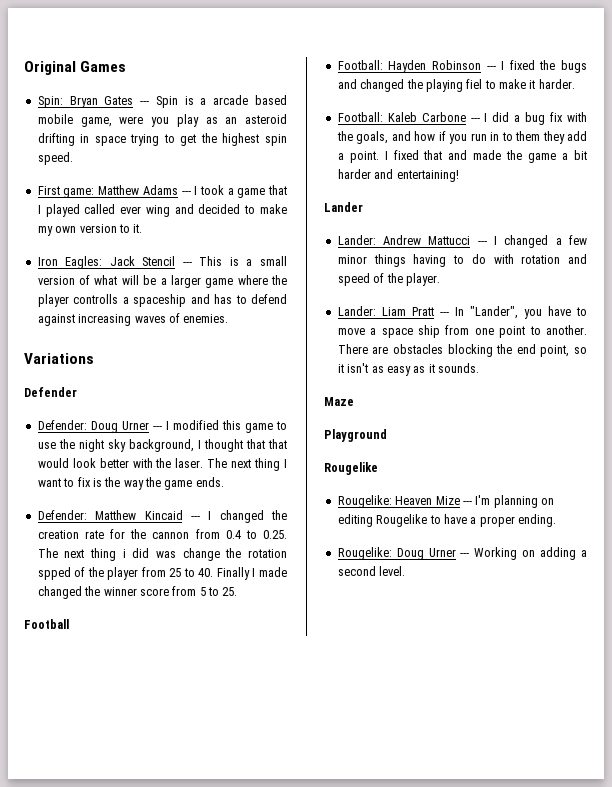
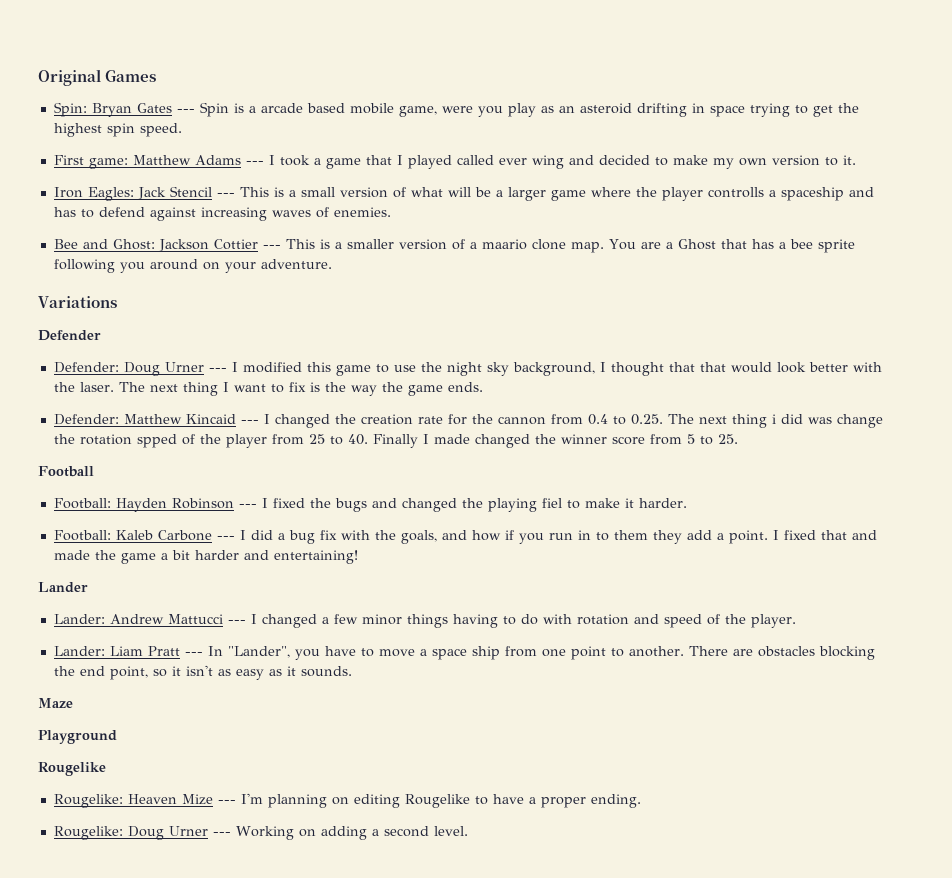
(229, 318) none -> [53,239,855,253] [53,259,332,273] // Bee and Ghost: Jackson Cottier --- This is a smaller version of a maario clone map. You are a Ghost that has a bee sprite following you around on your adventure.

